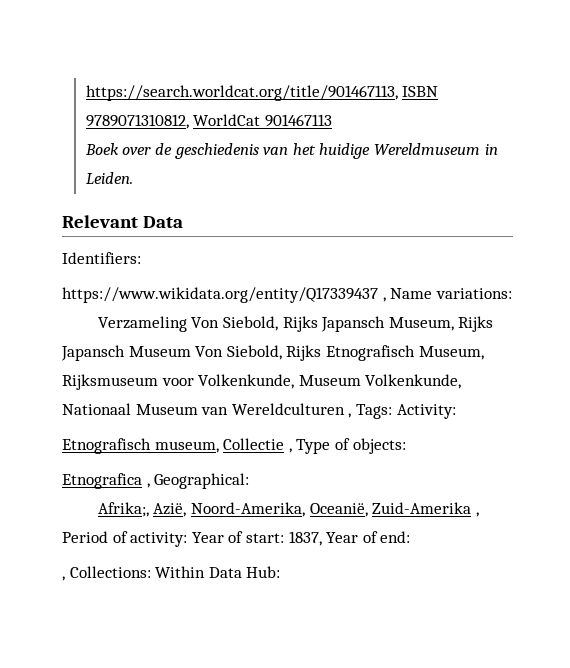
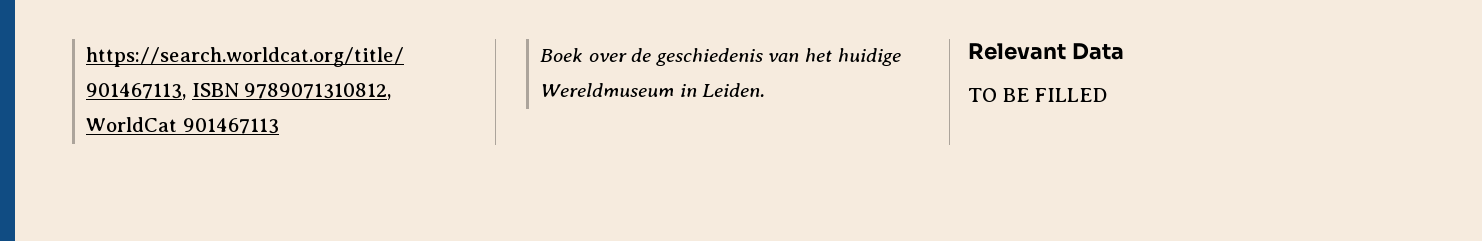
[62,252,141,264] [62,287,512,303] [97,316,494,332] [61,345,484,361] [62,374,462,390] [62,403,456,419] [62,438,406,454] [62,473,250,489] [97,502,479,517] [62,531,411,547] [62,566,281,581] Identifiers: // https://www.wikidata.org/entity/Q17339437 , Name variations: // Verzameling Von Siebold, Rijks Japansch Museum, Rijks Japansch Museum Von Siebold, Rijks Etnografisch Museum, Rijksmuseum voor Volkenkunde, Museum Volkenkunde, Nationaal Museum van Wereldculturen , Tags: Activity: // Etnografisch museum, Collectie , Type of objects: // Etnografica , Geographical: // Afrika;, Azië, Noord-Amerika, Oceanië, Zuid-Amerika , Period of activity: Year of start: 1837, Year of end: // , Collections: Within Data Hub: -> [968,88,1108,102] TO BE FILLED

